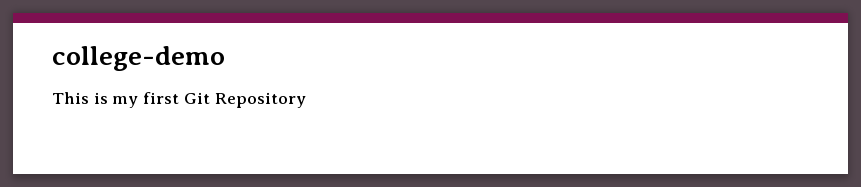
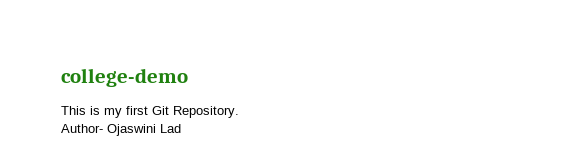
[214,92,306,108] Repository -> [173,106,239,118] [61,124,181,136] Repository. // Author- Ojaswini Lad

